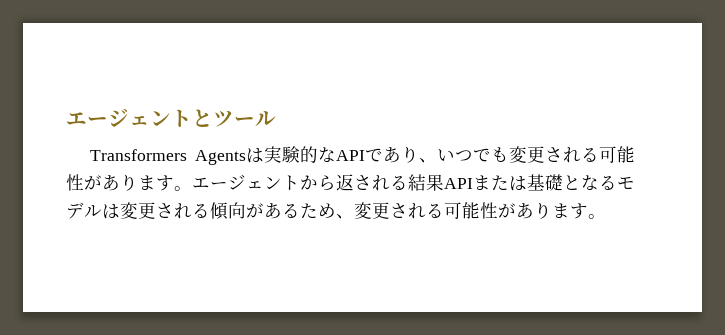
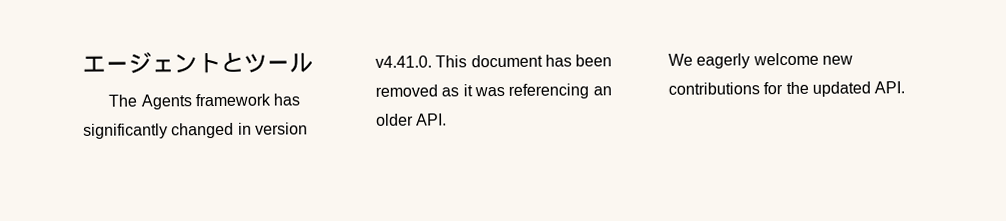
[89,146,635,165] [66,174,635,191] [66,202,606,220] Transformers Agentsは実験的なAPIであり、いつでも変更される可能性があります。エージェントから返される結果APIまたは基礎となるモデルは変更される傾向があるため、変更される可能性があります。 -> [108,93,301,110] [83,122,308,139] [375,54,613,68] [375,83,612,99] [376,113,448,126] [668,52,853,69] [668,81,906,97] The Agents framework has significantly changed in version v4.41.0. This document has been removed as it was referencing an older API. // We eagerly welcome new contributions for the updated API.

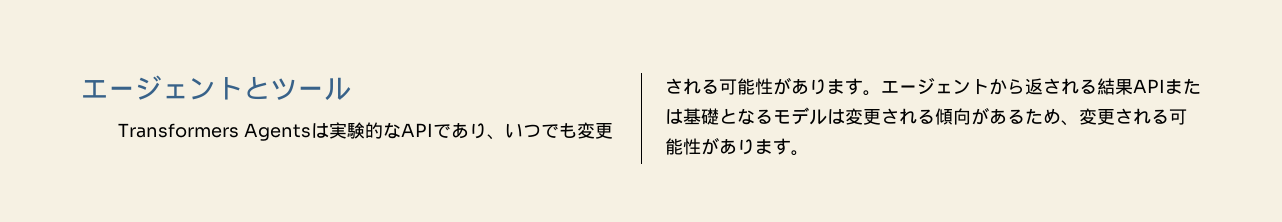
[108,93,301,110] [83,122,308,139] [375,54,613,68] [375,83,612,99] [376,113,448,126] [668,52,853,69] [668,81,906,97] The Agents framework has significantly changed in version v4.41.0. This document has been removed as it was referencing an older API. // We eagerly welcome new contributions for the updated API. -> [118,122,614,141] [665,77,1201,96] [665,107,1187,126] [665,137,809,156] Transformers Agentsは実験的なAPIであり、いつでも変更される可能性があります。エージェントから返される結果APIまたは基礎となるモデルは変更される傾向があるため、変更される可能性があります。

